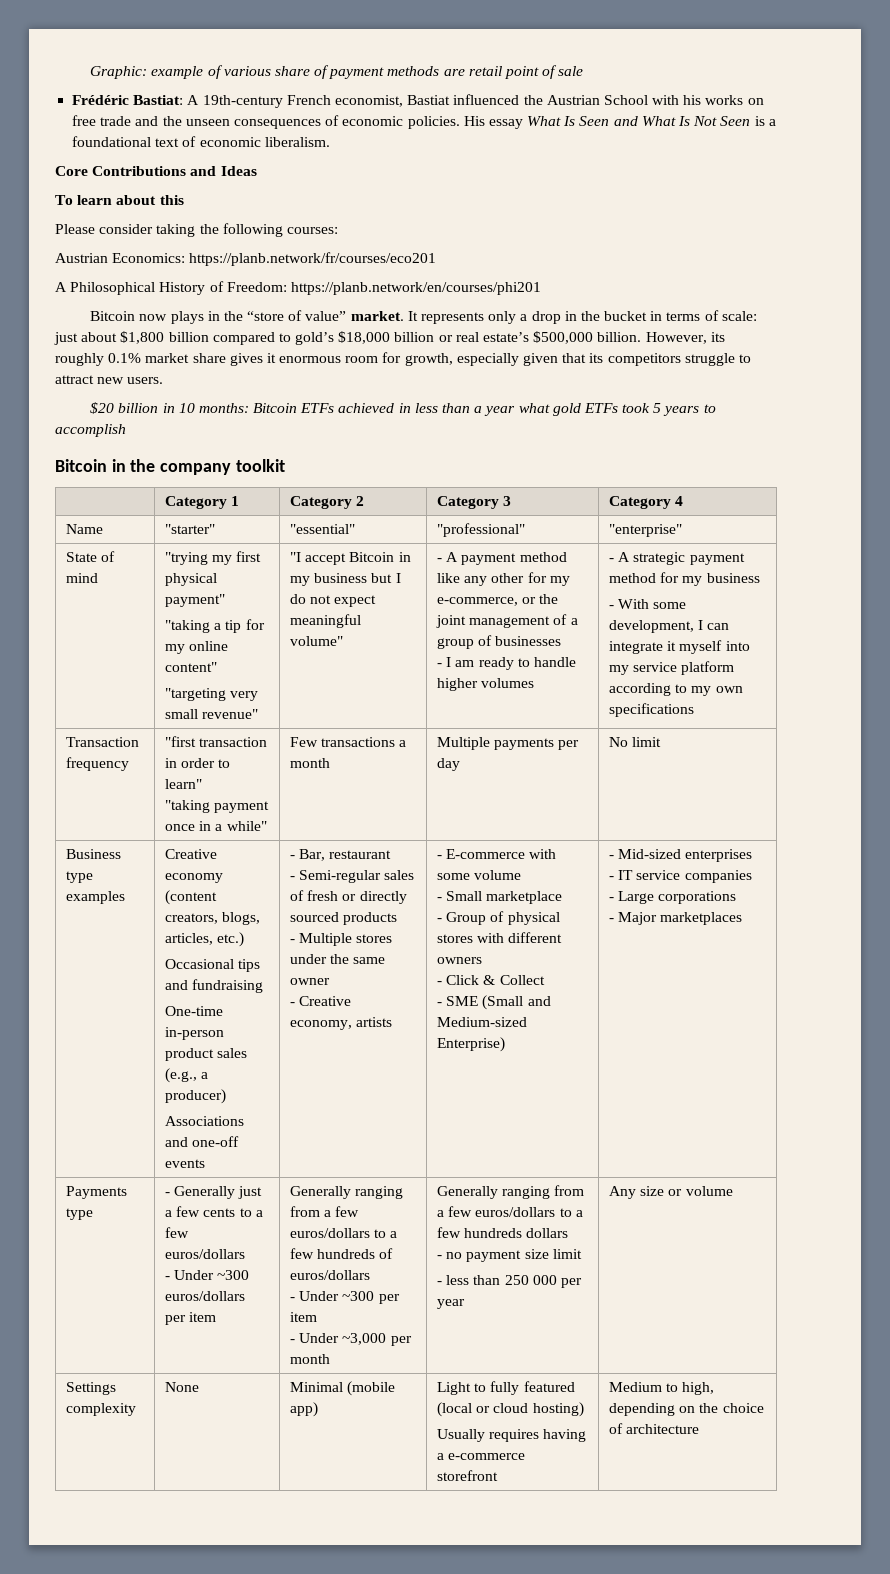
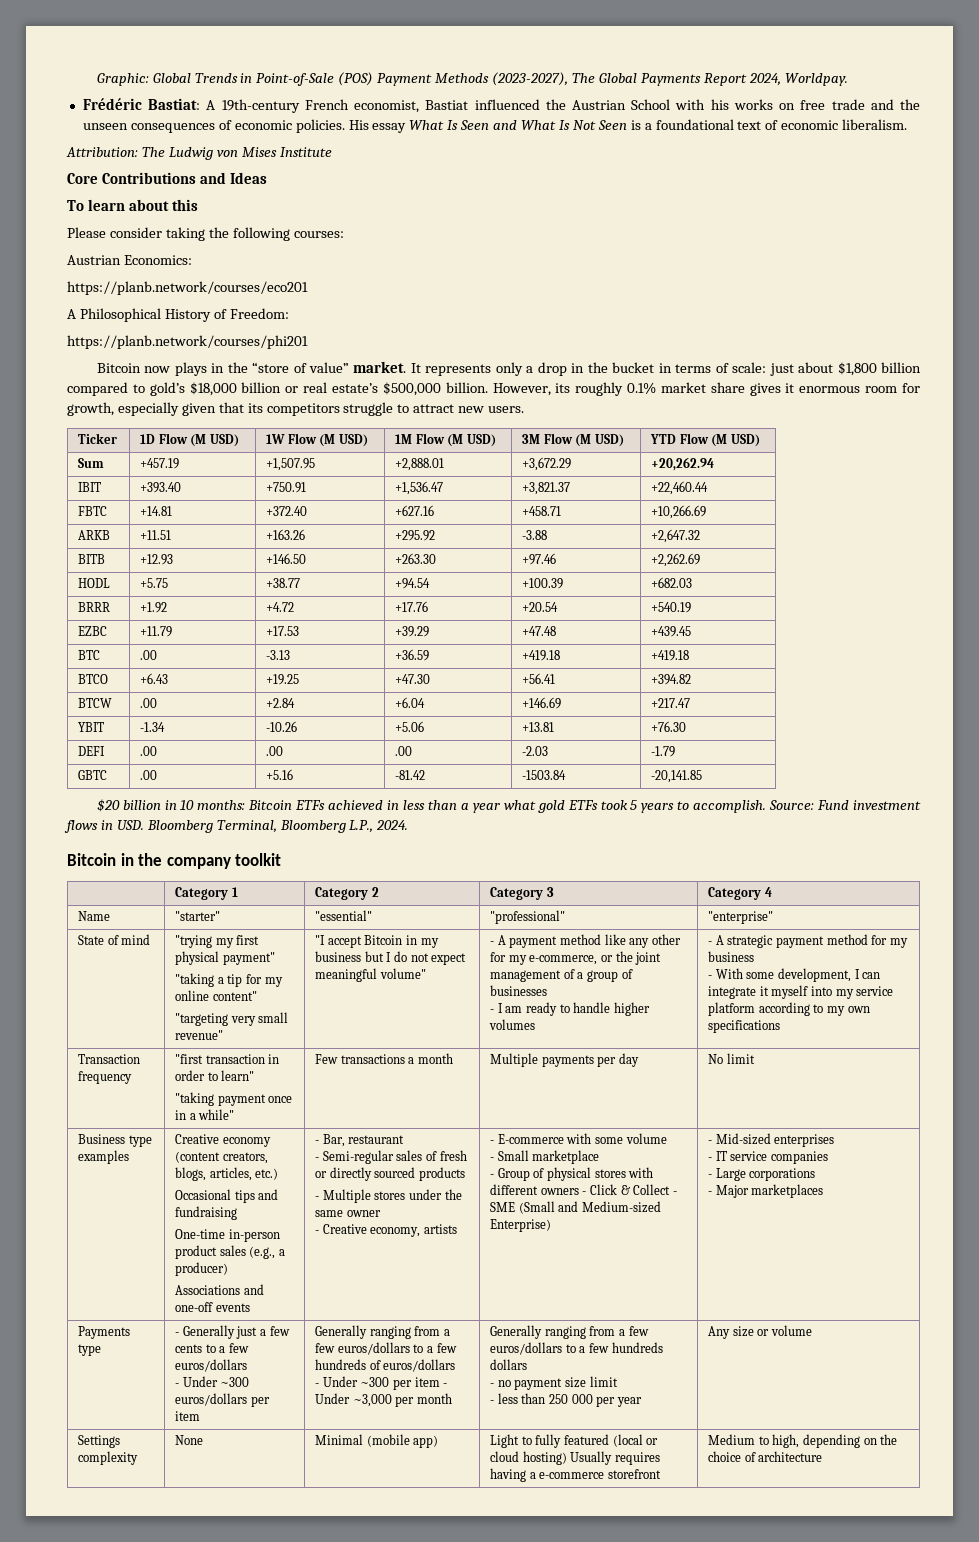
[151,65,584,79] example of various share of payment methods are retail point of sale -> [152,72,848,86] Global Trends in Point-of-Sale (POS) Payment Methods (2023-2027), The Global Payments Report 2024, Worldpay.
(330, 142) none -> [66,147,332,160] // Attribution: The Ludwig von Mises Institute
[189,252,437,266] https://planb.network/fr/courses/eco201 -> [67,281,308,295] // https://planb.network/courses/eco201
[290,282,541,295] https://planb.network/en/courses/phi201 -> [67,335,308,349] // https://planb.network/courses/phi201
(164, 380) none -> [78,433,118,444] [140,433,240,447] [266,433,369,447] [395,433,497,447] [522,433,625,447] [650,433,761,447] [78,458,105,468] [140,458,180,469] [266,458,316,471] [395,458,445,471] [522,457,572,471] [651,457,715,471] [78,482,102,492] [140,482,182,493] [266,482,307,493] [395,481,444,495] [522,482,571,495] [651,481,709,495] [78,506,108,516] [140,506,173,516] [266,506,308,516] [395,505,435,516] [522,506,562,516] [651,505,707,519] [78,530,111,540] [140,530,172,540] [266,529,306,540] [395,530,436,541] [522,530,548,540] [651,529,701,543] [78,554,106,564] [140,554,174,565] [266,553,307,564] [395,553,437,564] [522,553,557,565] [651,553,701,567] [78,578,111,588] [140,578,169,588] [266,578,301,588] [395,578,431,589] [522,578,564,589] [651,577,693,588] [78,602,111,612] [140,602,168,613] [266,602,295,612] [395,601,429,612] [522,602,559,612] [651,602,692,613] [78,626,108,636] [140,626,173,637] [266,626,300,636] [395,626,430,637] [522,626,557,636] [651,626,692,637] [78,650,101,660] [140,650,158,660] [266,650,291,660] [395,649,430,661] [522,650,561,661] [651,650,690,661] [78,674,109,684] [140,673,169,684] [266,674,300,685] [395,674,431,684] [522,673,556,684] [651,674,692,685] [78,698,113,708] [140,698,158,708] [266,698,296,708] [395,697,426,708] [522,697,562,709] [651,698,691,708] [78,722,105,732] [140,722,166,732] [266,721,298,732] [395,721,425,732] [522,722,555,732] [651,721,687,732] [78,746,106,756] [140,746,158,756] [266,746,284,756] [395,746,413,756] [522,746,549,756] [651,746,676,757] [78,770,108,780] [140,770,158,780] [266,769,294,780] [395,770,426,780] [522,770,567,780] [651,770,703,783] // Ticker | 1D Flow (M USD) | 1W Flow (M USD) | 1M Flow (M USD) | 3M Flow (M USD) | YTD Flow (M USD) // Sum | +457.19 | +1,507.95 | +2,888.01 | +3,672.29 | +20,262.94 // IBIT | +393.40 | +750.91 | +1,536.47 | +3,821.37 | +22,460.44 // FBTC | +14.81 | +372.40 | +627.16 | +458.71 | +10,266.69 // ARKB | +11.51 | +163.26 | +295.92 | -3.88 | +2,647.32 // BITB | +12.93 | +146.50 | +263.30 | +97.46 | +2,262.69 // HODL | +5.75 | +38.77 | +94.54 | +100.39 | +682.03 // BRRR | +1.92 | +4.72 | +17.76 | +20.54 | +540.19 // EZBC | +11.79 | +17.53 | +39.29 | +47.48 | +439.45 // BTC | .00 | -3.13 | +36.59 | +419.18 | +419.18 // BTCO | +6.43 | +19.25 | +47.30 | +56.41 | +394.82 // BTCW | .00 | +2.84 | +6.04 | +146.69 | +217.47 // YBIT | -1.34 | -10.26 | +5.06 | +13.81 | +76.30 // DEFI | .00 | .00 | .00 | -2.03 | -1.79 // GBTC | .00 | +5.16 | -81.42 | -1503.84 | -20,141.85
[55,424,126,437] accomplish -> [693,800,922,813] [64,820,409,833] accomplish. Source: Fund investment flows in USD. Bloomberg Terminal, Bloomberg L.P., 2024.
(482, 960) // -> (579, 1191) none
(545, 980) // -> (671, 1189) none
(317, 1317) // -> (440, 1382) none
(584, 1409) // -> (567, 1458) none

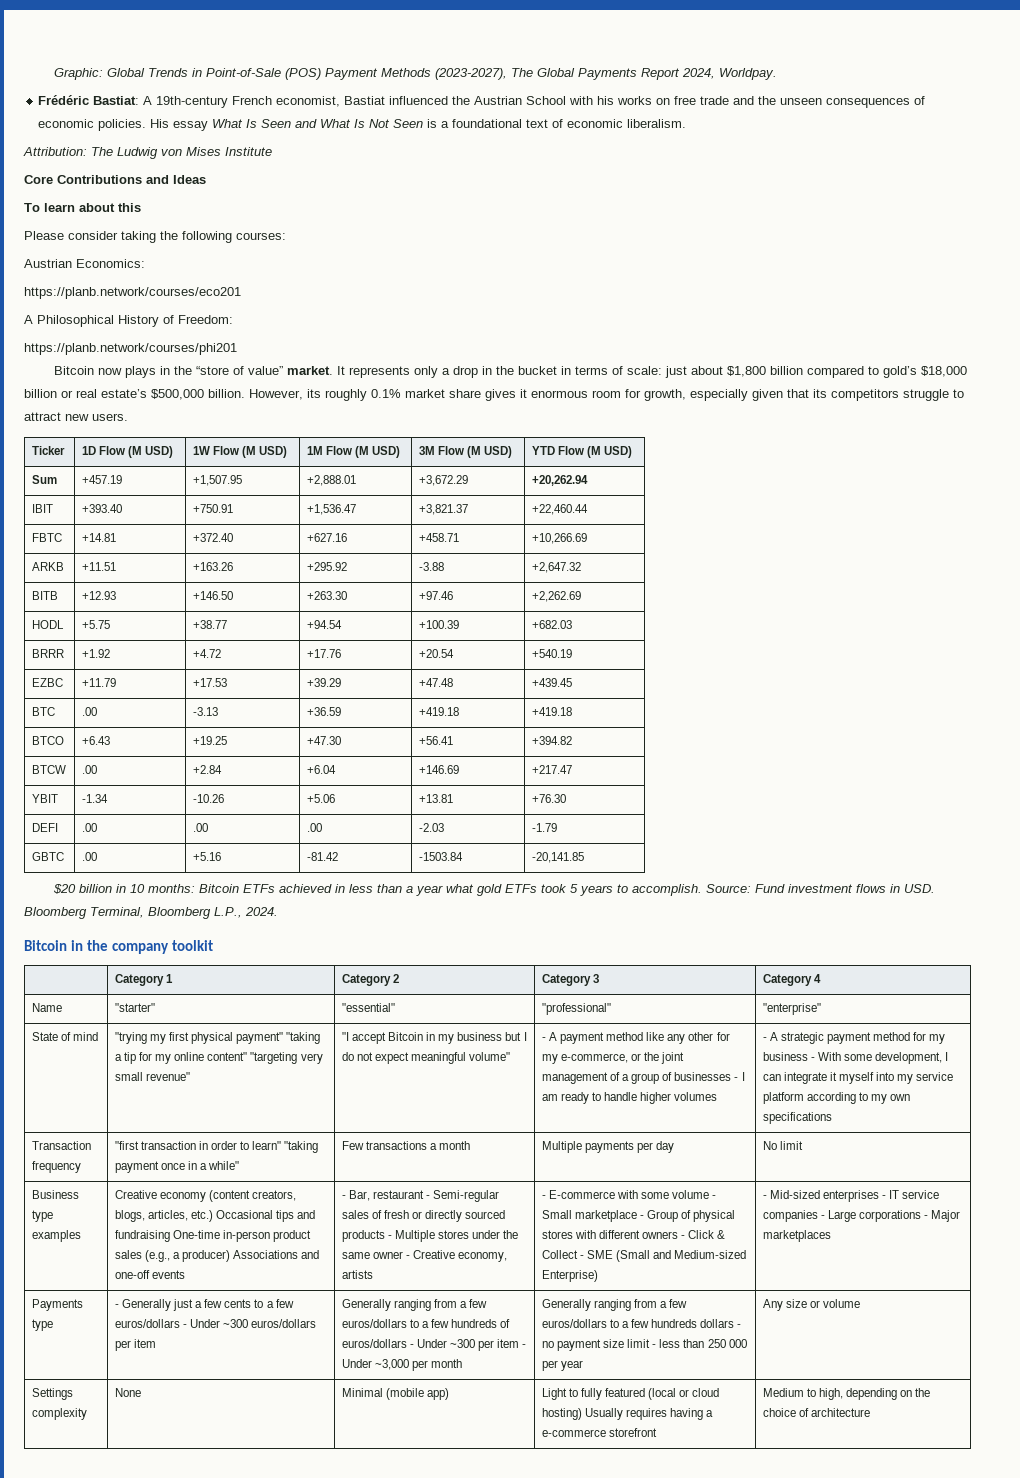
(275, 958) // -> (284, 1038) none
(257, 996) // -> (248, 1056) none
(548, 990) // -> (732, 1076) none
(755, 956) // -> (808, 1056) none
(255, 1075) // -> (282, 1145) none
(279, 1174) // -> (214, 1216) none
(238, 1213) // -> (170, 1236) none
(229, 1269) // -> (231, 1256) none
(405, 1139) // -> (425, 1194) none
(466, 1174) // -> (385, 1236) none
(381, 1213) // -> (403, 1255) none
(667, 1138) // -> (710, 1194) none
(600, 1157) // -> (637, 1216) none
(835, 1140) // -> (880, 1196) none
(829, 1157) // -> (818, 1216) none
(816, 1174) // -> (922, 1216) none
(248, 1365) // -> (180, 1323) none
(456, 1365) // -> (407, 1343) none
(528, 1364) // -> (735, 1323) none
(618, 1381) // -> (651, 1343) none

